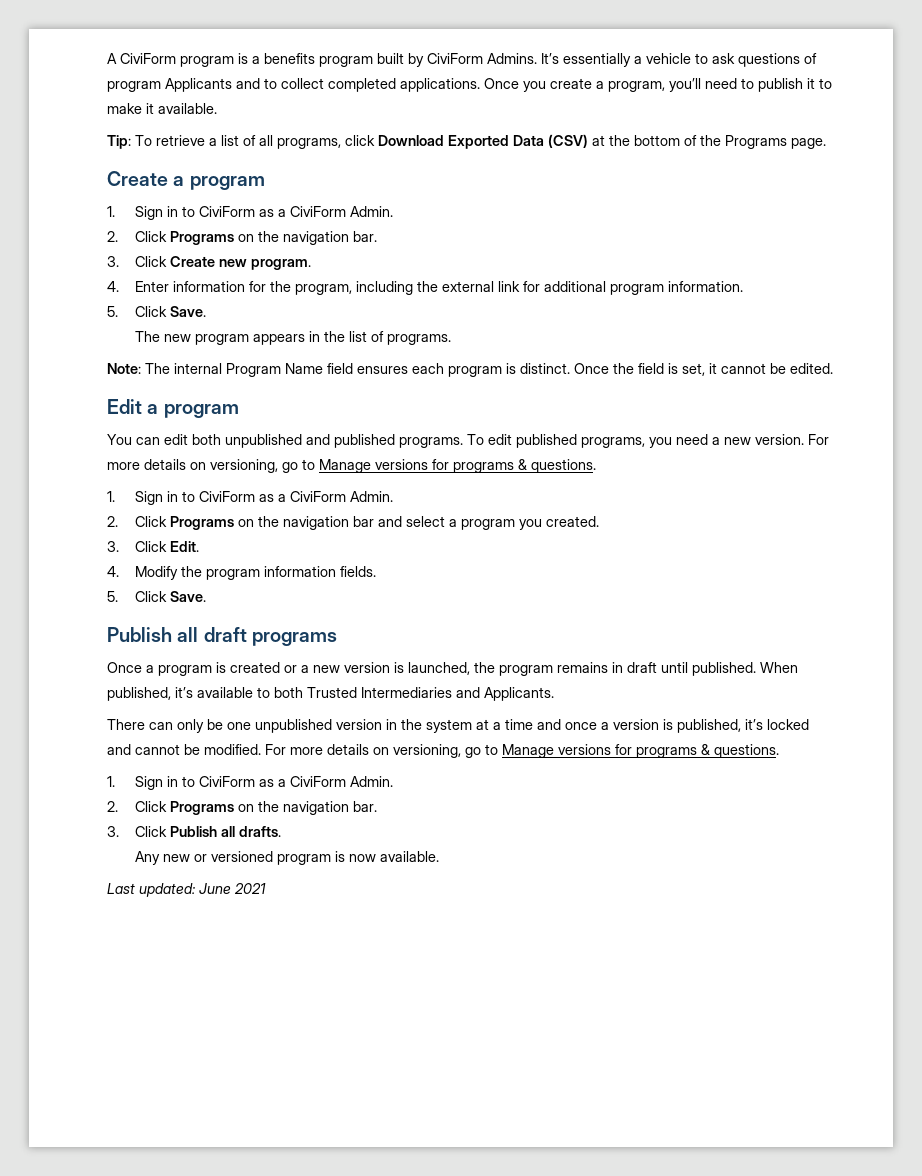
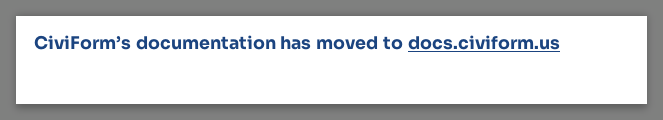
[107,53,817,67] [107,78,832,92] [107,103,217,114] [107,134,826,149] [107,171,265,190] [107,206,394,220] [107,231,378,245] [107,256,312,270] [107,281,744,295] [107,306,207,317] [135,331,452,345] [107,363,833,377] [107,399,239,418] [107,434,829,448] [107,459,596,473] [107,491,394,505] [107,516,600,530] [107,541,200,552] [107,566,377,580] [107,591,207,602] [107,627,337,646] [107,662,798,676] [107,687,554,701] [107,719,809,733] [107,744,779,758] [107,776,394,790] [107,801,378,815] [107,826,282,837] [135,851,440,865] [107,883,266,897] A CiviForm program is a benefits program built by CiviForm Admins. It’s essentially a vehicle to ask questions of program Applicants and to collect completed applications. Once you create a program, you’ll need to publish it to make it available. // Tip: To retrieve a list of all programs, click Download Exported Data (CSV) at the bottom of the Programs page. // Create a program // 1. Sign in to CiviForm as a CiviForm Admin. // 2. Click Programs on the navigation bar. // 3. Click Create new program. // 4. Enter information for the program, including the external link for additional program information. // 5. Click Save. // The new program appears in the list of programs. // Note: The internal Program Name field ensures each program is distinct. Once the field is set, it cannot be edited. // Edit a program // You can edit both unpublished and published programs. To edit published programs, you need a new version. For more details on versioning, go to Manage versions for programs & questions. // 1. Sign in to CiviForm as a CiviForm Admin. // 2. Click Programs on the navigation bar and select a program you created. // 3. Click Edit. // 4. Modify the program information fields. // 5. Click Save. // Publish all draft programs // Once a program is created or a new version is launched, the program remains in draft until published. When published, it’s available to both Trusted Intermediaries and Applicants. // There can only be one unpublished version in the system at a time and once a version is published, it’s locked and cannot be modified. For more details on versioning, go to Manage versions for programs & questions. // 1. Sign in to CiviForm as a CiviForm Admin. // 2. Click Programs on the navigation bar. // 3. Click Publish all drafts. // Any new or versioned program is now available. // Last updated: June 2021 -> [34,35,560,50] CiviForm’s documentation has moved to docs.civiform.us

